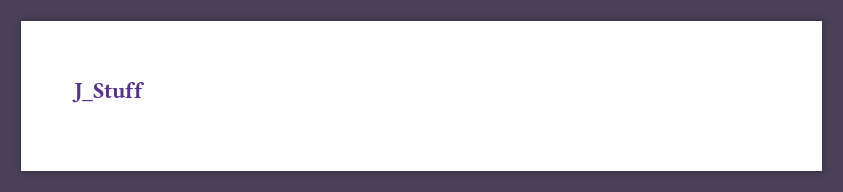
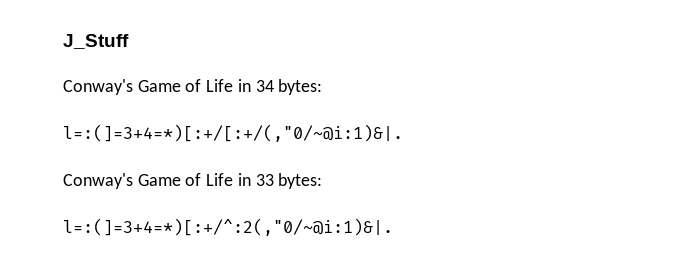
(145, 92) none -> [63,79,323,95] [63,124,403,142] [63,173,323,189] [63,218,393,236] // Conway's Game of Life in 34 bytes: // l=:(]=3+4=*)[:+/[:+/(,"0/~@i:1)&|. // Conway's Game of Life in 33 bytes: // l=:(]=3+4=*)[:+/^:2(,"0/~@i:1)&|.

